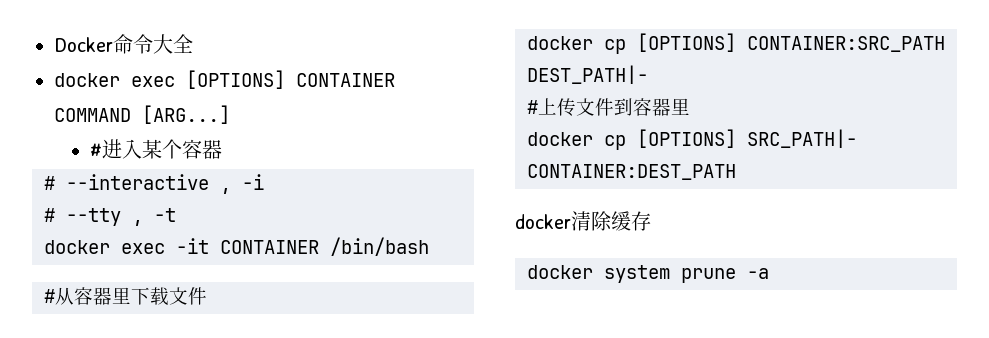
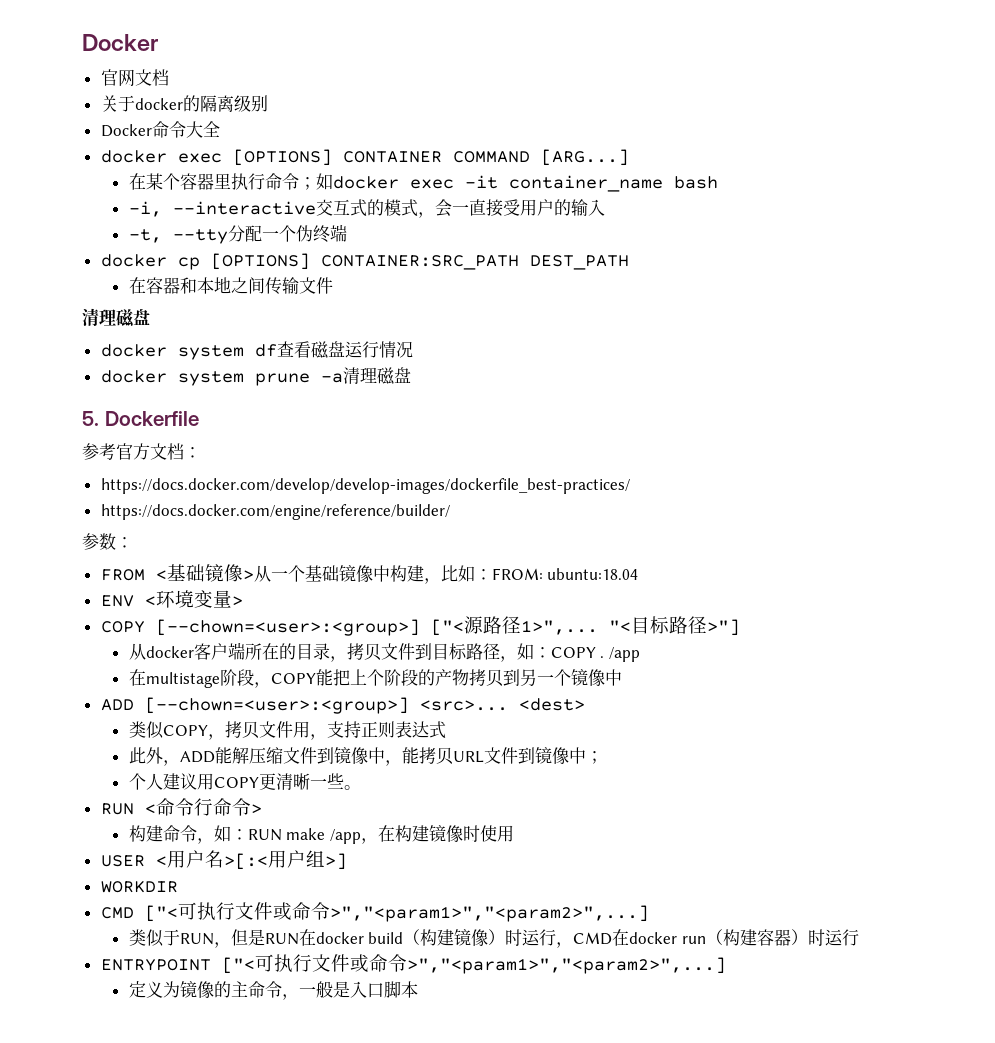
[54,37,113,52] Docker -> [82,34,158,51] [100,69,169,87] [100,95,268,112] [100,124,152,137] Docker // 官网文档 // 关于docker的隔离级别 // Docker
[89,139,142,159] #进入 -> [128,173,146,190] 在
[44,174,264,194] [44,208,176,226] [44,237,429,256] [44,287,207,305] [527,33,945,54] [527,65,648,84] [527,98,690,117] [527,129,857,150] [527,164,736,180] [515,211,651,231] [527,265,769,283] // # --interactive , -i // # --tty , -t // docker exec -it CONTAINER /bin/bash // #从容器里下载文件 // docker cp [OPTIONS] CONTAINER:SRC_PATH DEST_PATH|- // #上传文件到容器里 // docker cp [OPTIONS] SRC_PATH|- CONTAINER:DEST_PATH // docker清除缓存 // docker system prune -a -> [213,173,718,192] [128,199,605,218] [128,224,347,244] [100,253,629,270] [128,277,333,295] [82,308,150,327] [100,341,413,360] [100,367,411,386] [82,411,199,426] [82,443,201,460] [100,478,630,494] [100,504,450,520] [82,533,133,550] [100,564,639,584] [100,590,243,608] [100,616,740,636] [128,642,640,662] [128,668,622,688] [100,697,585,714] [128,721,446,740] [128,746,603,766] [128,773,361,790] [100,798,262,816] [128,824,514,844] [100,850,347,870] [100,881,178,893] [100,902,649,922] [128,928,859,948] [100,954,726,974] [128,980,418,1000] 里执行命令；如docker exec -it container_name bash // -i, --interactive交互式的模式，会一直接受用户的输入 // -t, --tty分配一个伪终端 // docker cp [OPTIONS] CONTAINER:SRC_PATH DEST_PATH // 在容器和本地之间传输文件 // 清理磁盘 // docker system df查看磁盘运行情况 // docker system prune -a清理磁盘 // 5. Dockerfile // 参考官方文档： // https://docs.docker.com/develop/develop-images/dockerfile_best-practices/ // https://docs.docker.com/engine/reference/builder/ // 参数： // FROM <基础镜像>从一个基础镜像中构建，比如：FROM: ubuntu:18.04 // ENV <环境变量> // COPY [--chown=<user>:<group>] ["<源路径1>",... "<目标路径>"] // 从docker客户端所在的目录，拷贝文件到目标路径，如：COPY . /app // 在multistage阶段，COPY能把上个阶段的产物拷贝到另一个镜像中 // ADD [--chown=<user>:<group>] <src>... <dest> // 类似COPY，拷贝文件用，支持正则表达式 // 此外，ADD能解压缩文件到镜像中，能拷贝URL文件到镜像中； // 个人建议用COPY更清晰一些。 // RUN <命令行命令> // 构建命令，如：RUN make /app，在构建镜像时使用 // USER <用户名>[:<用户组>] // WORKDIR // CMD ["<可执行文件或命令>","<param1>","<param2>",...] // 类似于RUN，但是RUN在docker build（构建镜像）时运行，CMD在docker run（构建容器）时运行 // ENTRYPOINT ["<可执行文件或命令>","<param1>","<param2>",...] // 定义为镜像的主命令，一般是入口脚本

